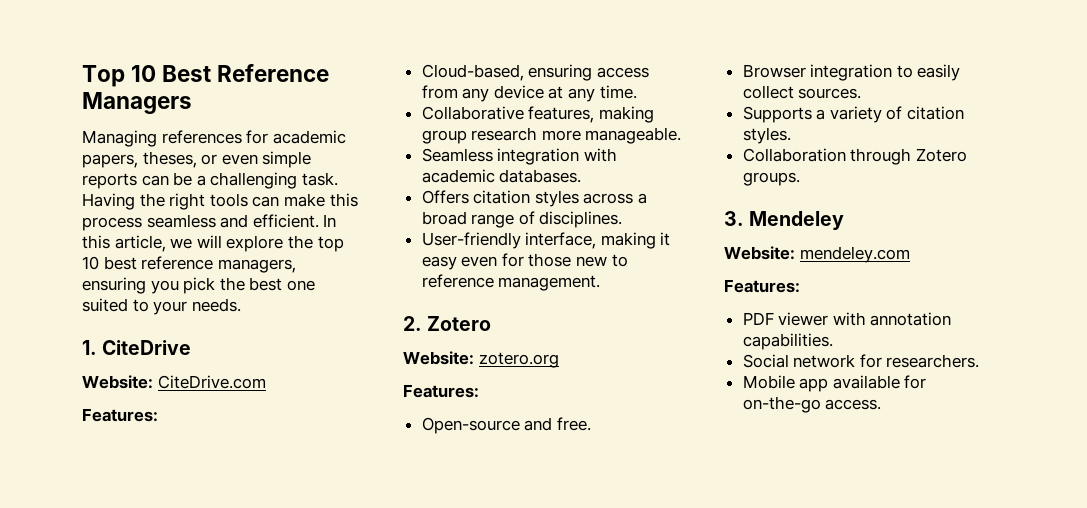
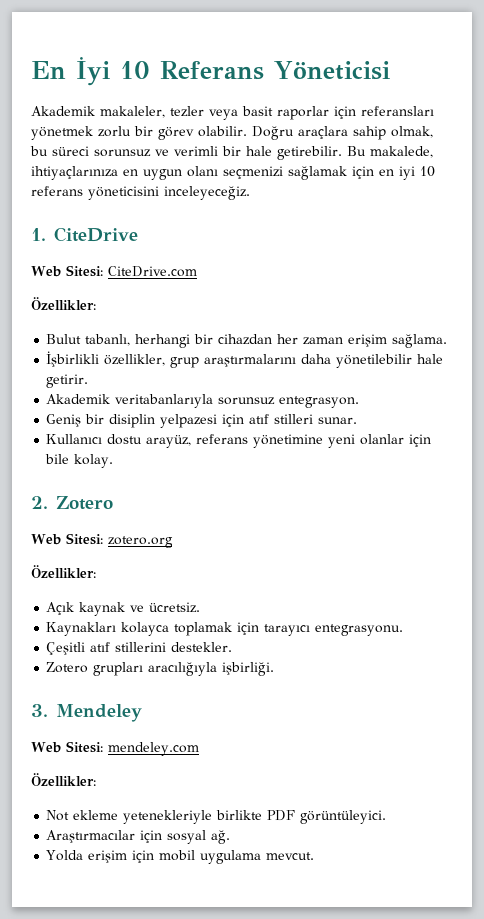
[82,64,330,87] [82,92,192,114] [82,130,346,147] [82,151,312,168] [82,172,338,189] [82,193,358,210] [82,214,337,231] [82,235,344,252] [82,256,296,273] [82,277,315,294] [82,298,241,315] Top 10 Best Reference Managers // Managing references for academic papers, theses, or even simple reports can be a challenging task. Having the right tools can make this process seamless and efficient. In this article, we will explore the top 10 best reference managers, ensuring you pick the best one suited to your needs. -> [31,57,390,86] [31,106,434,120] [31,126,433,140] [30,146,433,160] [31,166,435,180] [31,186,250,200] En İyi 10 Referans Yöneticisi // Akademik makaleler, tezler veya basit raporlar için referansları yönetmek zorlu bir görev olabilir. Doğru araçlara sahip olmak, bu süreci sorunsuz ve verimli bir hale getirebilir. Bu makalede, ihtiyaçlarınıza en uygun olanı seçmenizi sağlamak için en iyi 10 referans yöneticisini inceleyeceğiz.
[82,375,153,389] Website: -> [31,265,103,277] Web Sitesi:
[82,408,158,422] [421,64,649,81] [421,85,637,102] [421,106,654,123] [421,127,682,144] [421,148,617,165] [421,169,582,183] [421,190,648,207] [421,211,623,228] [421,232,671,249] [421,253,628,270] [421,274,601,291] Features: // Cloud-based, ensuring access from any device at any time. // Collaborative features, making group research more manageable. // Seamless integration with academic databases. // Offers citation styles across a broad range of disciplines. // User-friendly interface, making it easy even for those new to reference management. -> [31,297,96,310] [46,334,448,348] [46,351,444,368] [46,374,89,388] [46,394,360,408] [46,414,358,428] [46,434,432,448] [45,454,114,468] Özellikler: // Bulut tabanlı, herhangi bir cihazdan her zaman erişim sağlama. // İşbirlikli özellikler, grup araştırmalarını daha yönetilebilir hale getirir. // Akademik veritabanlarıyla sorunsuz entegrasyon. // Geniş bir disiplin yelpazesi için atıf stilleri sunar. // Kullanıcı dostu arayüz, referans yönetimine yeni olanlar için bile kolay.
[403,351,474,365] Website: -> [31,533,103,545] Web Sitesi:
[403,384,479,398] [421,417,591,434] [742,64,961,81] [742,85,862,99] [742,106,965,123] [742,127,791,144] [742,148,967,165] [742,172,800,186] Features: // Open-source and free. // Browser integration to easily collect sources. // Supports a variety of citation styles. // Collaboration through Zotero groups. -> [31,565,96,578] [46,602,201,616] [46,622,404,636] [46,642,233,655] [46,662,275,676] Özellikler: // Açık kaynak ve ücretsiz. // Kaynakları kolayca toplamak için tarayıcı entegrasyonu. // Çeşitli atıf stillerini destekler. // Zotero grupları aracılığıyla işbirliği.
[724,246,795,260] Website: -> [31,741,103,753] Web Sitesi:
[724,279,800,293] [742,312,952,326] [742,333,833,350] [742,354,980,368] [742,375,927,392] [742,396,882,413] Features: // PDF viewer with annotation capabilities. // Social network for researchers. // Mobile app available for on-the-go access. -> [31,773,96,786] [46,810,387,824] [46,830,231,844] [46,850,315,864] Özellikler: // Not ekleme yetenekleriyle birlikte PDF görüntüleyici. // Araştırmacılar için sosyal ağ. // Yolda erişim için mobil uygulama mevcut.

